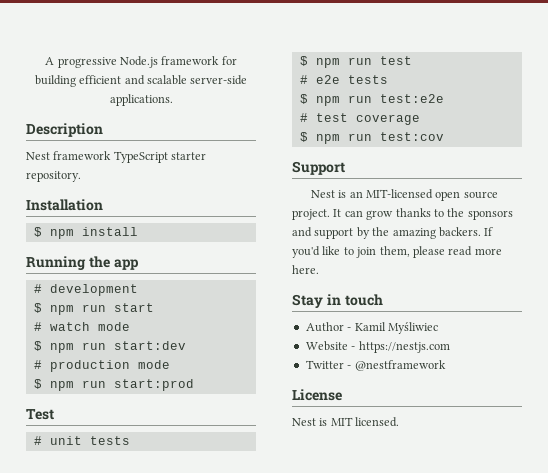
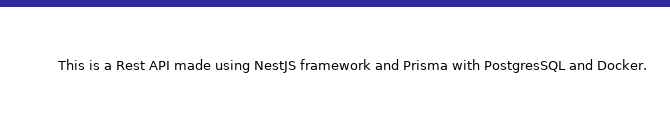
[45,56,237,68] [34,75,248,87] [109,94,173,106] [26,123,103,137] [26,151,207,163] [26,171,81,182] [26,199,103,211] [33,227,138,239] [26,256,139,270] [33,284,138,296] [33,303,154,315] [33,322,130,331] [33,341,186,353] [33,360,170,372] [33,379,194,391] [26,409,54,420] [33,436,130,445] [299,56,412,68] [299,75,388,84] [299,94,444,106] [299,113,420,125] [299,132,444,144] [292,161,345,175] [310,189,498,201] [292,208,513,220] [292,227,494,239] [292,246,502,258] [292,265,319,274] [292,294,383,308] [305,322,438,334] [305,341,450,353] [305,360,446,371] [292,389,342,401] [292,417,400,427] A progressive Node.js framework for building efficient and scalable server-side applications. // Description // Nest framework TypeScript starter repository. // Installation // $ npm install // Running the app // # development // $ npm run start // # watch mode // $ npm run start:dev // # production mode // $ npm run start:prod // Test // # unit tests // $ npm run test // # e2e tests // $ npm run test:e2e // # test coverage // $ npm run test:cov // Support // Nest is an MIT-licensed open source project. It can grow thanks to the sponsors and support by the amazing backers. If you'd like to join them, please read more here. // Stay in touch // Author - Kamil Myśliwiec // Website - https://nestjs.com // Twitter - @nestframework // License // Nest is MIT licensed. -> [57,59,647,73] This is a Rest API made using NestJS framework and Prisma with PostgresSQL and Docker.

